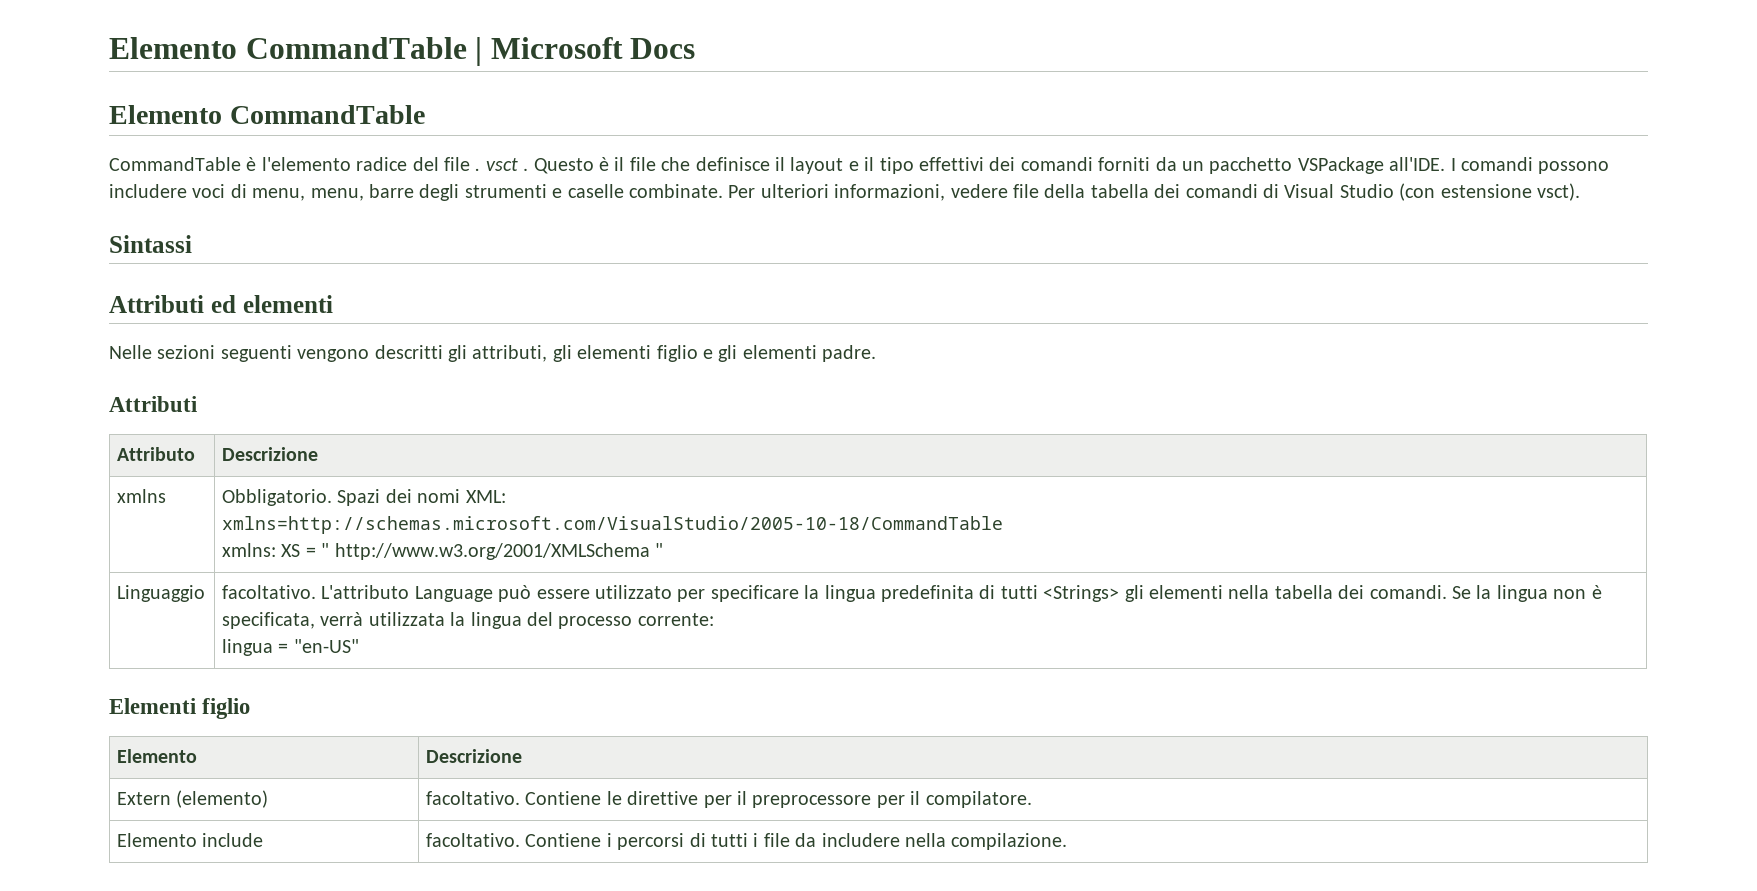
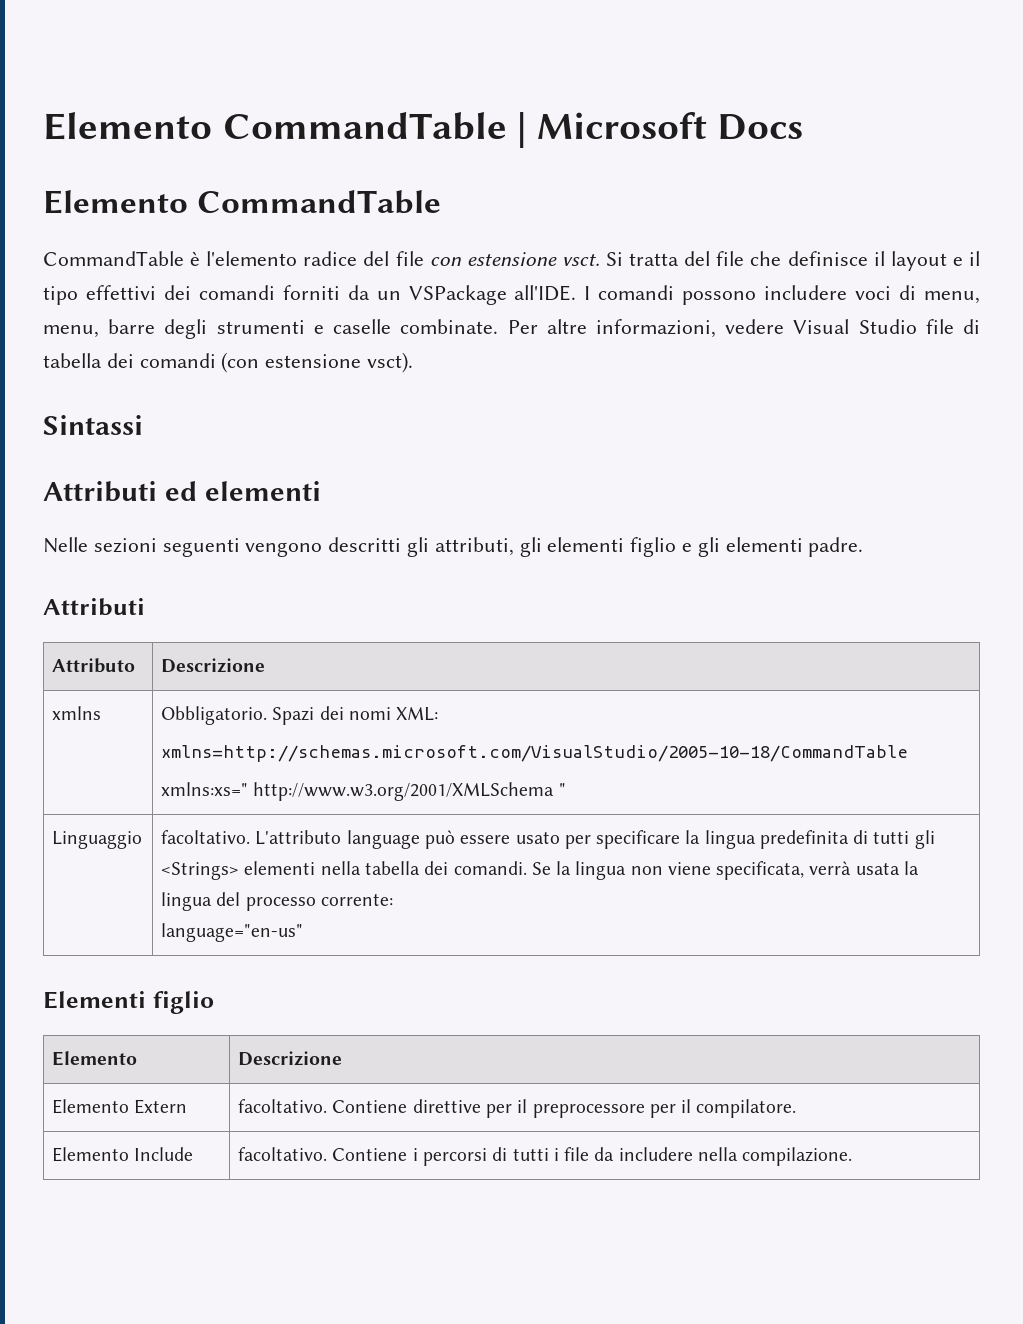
[475,157,625,174] . vsct . Questo è il -> [429,251,711,266] con estensione vsct. Si tratta del
[1209,157,1293,174] pacchetto -> (401, 295) none
[760,184,829,198] ulteriori -> [546,319,587,334] altre
[1012,184,1394,198] file della tabella dei comandi di Visual Studio -> [793,319,980,334] [43,353,216,368] Visual Studio file di tabella dei comandi
[222,543,330,557] xmlns: XS = " -> [161,782,249,796] xmlns:xs="
[414,586,493,602] Language -> [346,830,420,849] language
[595,585,673,599] utilizzato -> [515,831,560,844] usato
[1043,585,1144,602] <Strings> gli -> [914,830,935,849] [161,862,240,880] gli <Strings>
[1591,585,1602,599] è -> [667,862,711,875] viene
[368,612,445,626] utilizzata -> [855,862,900,875] usata
[222,639,359,656] lingua = "en-US" -> [161,923,304,942] language="en-us"
(523, 756) none -> [52,1099,130,1114] Elemento
[176,790,269,808] [426,791,622,805] (elemento) | facoltativo. Contiene le -> [238,1099,408,1113] | facoltativo. Contiene
[202,833,264,847] include -> [134,1147,194,1161] Include

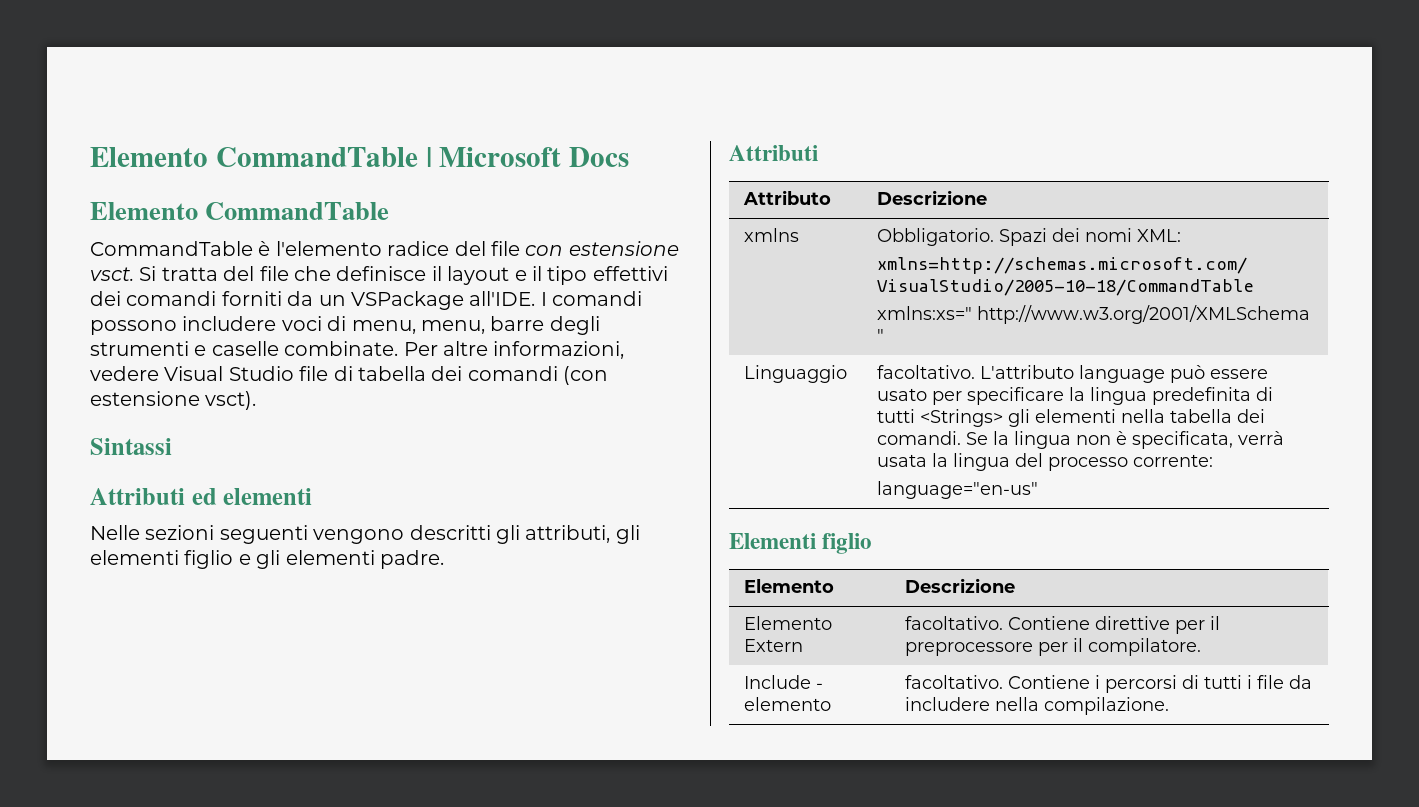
[914,830,935,849] [161,862,240,880] gli <Strings> -> [919,409,1030,427] <Strings> gli
[667,862,711,875] viene -> [1115,431,1127,445] è
[52,1147,130,1162] Elemento -> (1201, 647) none
(194, 1154) none -> [815,683,823,689] [743,697,831,711] - elemento

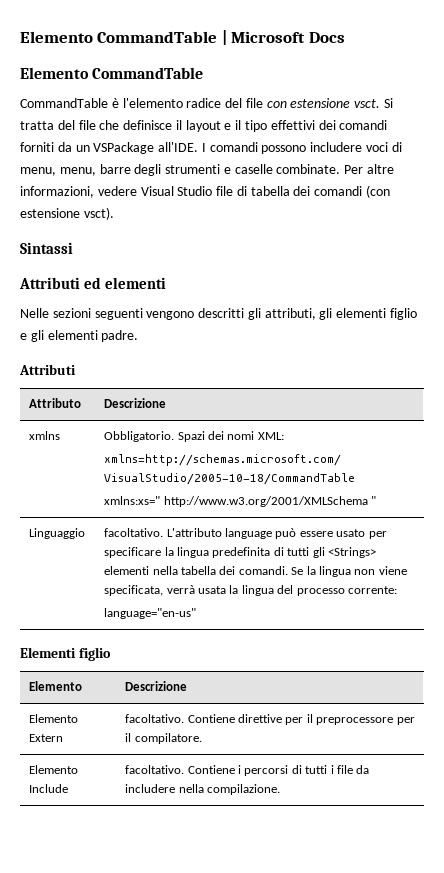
[919,409,1030,427] <Strings> gli -> [312,547,376,558] gli <Strings>
[1115,431,1127,445] è -> [378,566,407,575] viene
(1201, 647) none -> [29,765,79,774] Elemento
[815,683,823,689] [743,697,831,711] - elemento -> (69, 788) none

